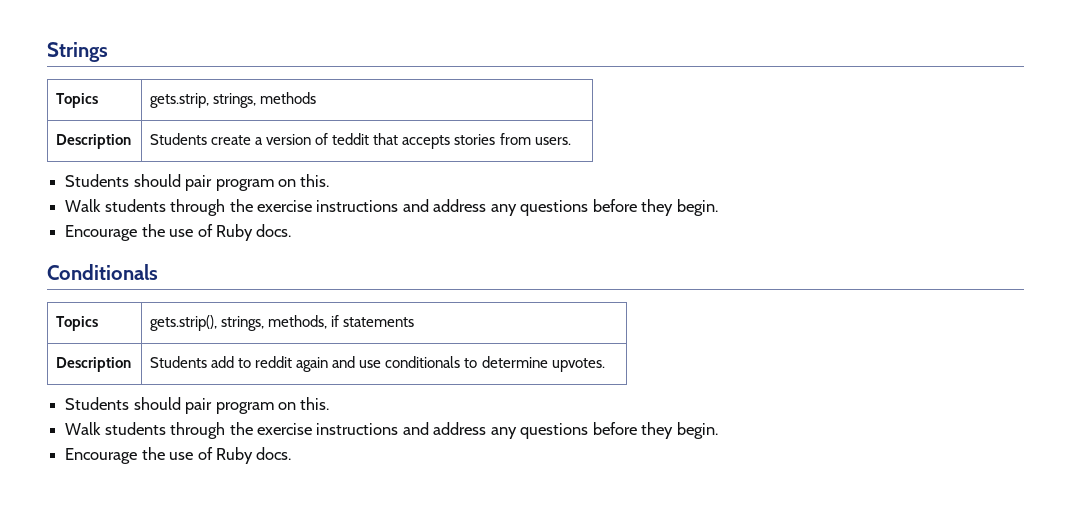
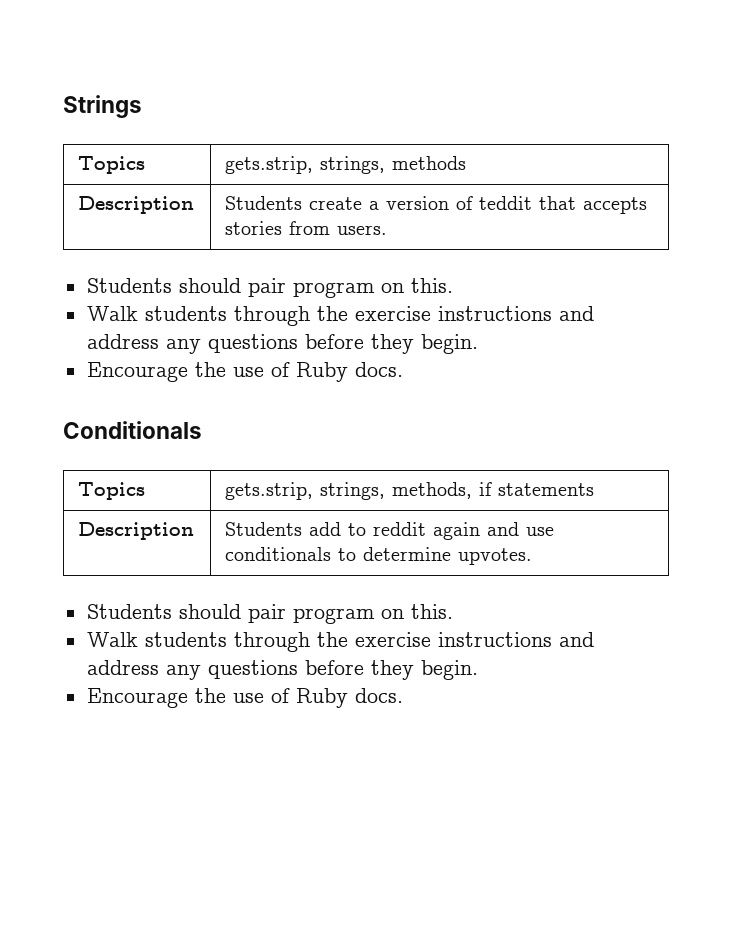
[150,315,218,331] gets.strip(), -> [225,482,314,500] gets.strip,

